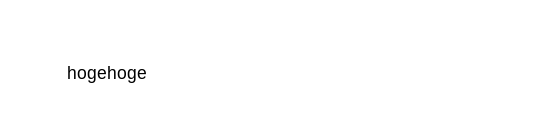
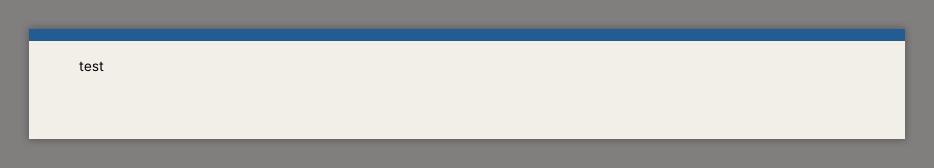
[67,66,147,83] hogehoge -> [79,61,104,72] test

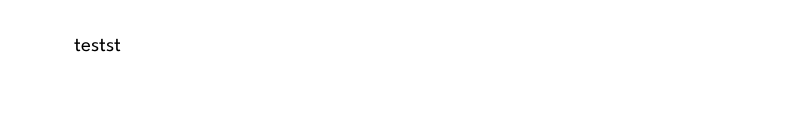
[79,61,104,72] test -> [74,38,121,52] testst

